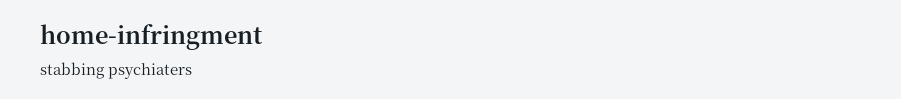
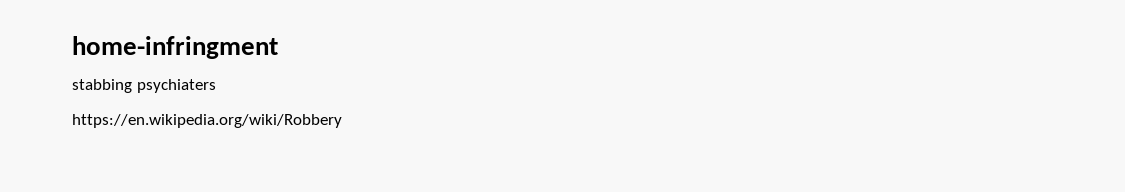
(193, 71) none -> [72,114,342,128] // https://en.wikipedia.org/wiki/Robbery

